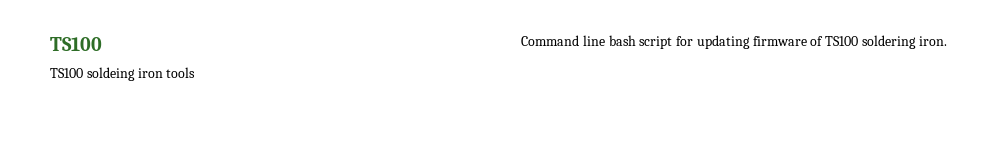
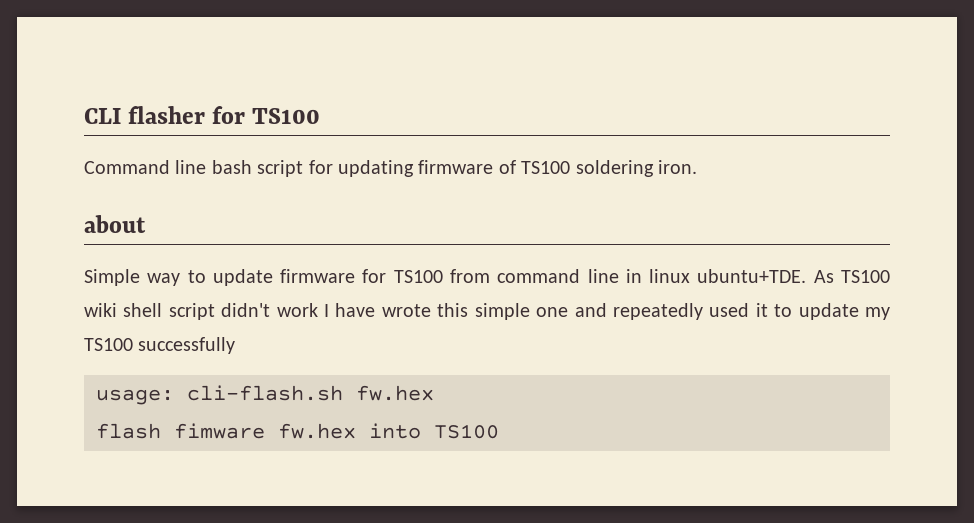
[50,37,102,51] [50,67,196,81] TS100 // TS100 soldeing iron tools -> [84,106,321,124] CLI flasher for TS100
(947, 41) none -> [84,215,146,233] [84,269,891,286] [84,303,890,320] [84,337,236,354] [96,385,434,405] [96,423,499,439] // about // Simple way to update firmware for TS100 from command line in linux ubuntu+TDE. As TS100 wiki shell script didn't work I have wrote this simple one and repeatedly used it to update my TS100 successfully // usage: cli-flash.sh fw.hex // flash fimware fw.hex into TS100

